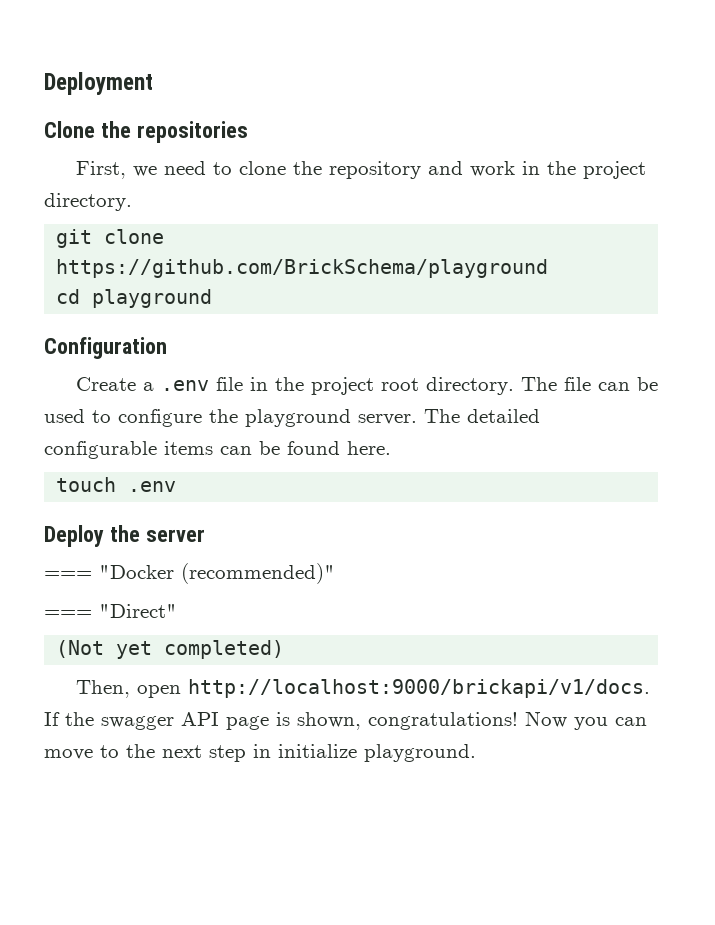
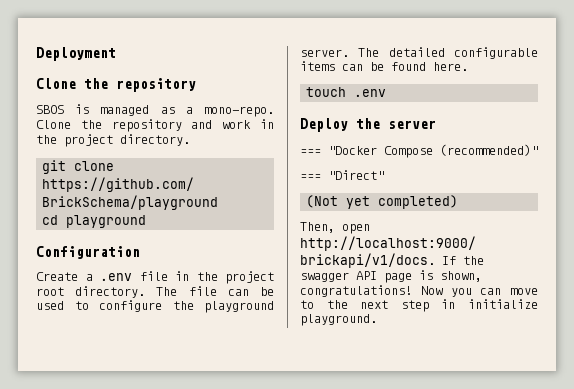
[136,121,248,143] [75,161,286,179] repositories // First, we need to clone -> [116,78,196,92] [36,104,274,117] [36,120,71,129] repository // SBOS is managed as a mono-repo. Clone
(174, 572) none -> [384,146,433,158] Compose

